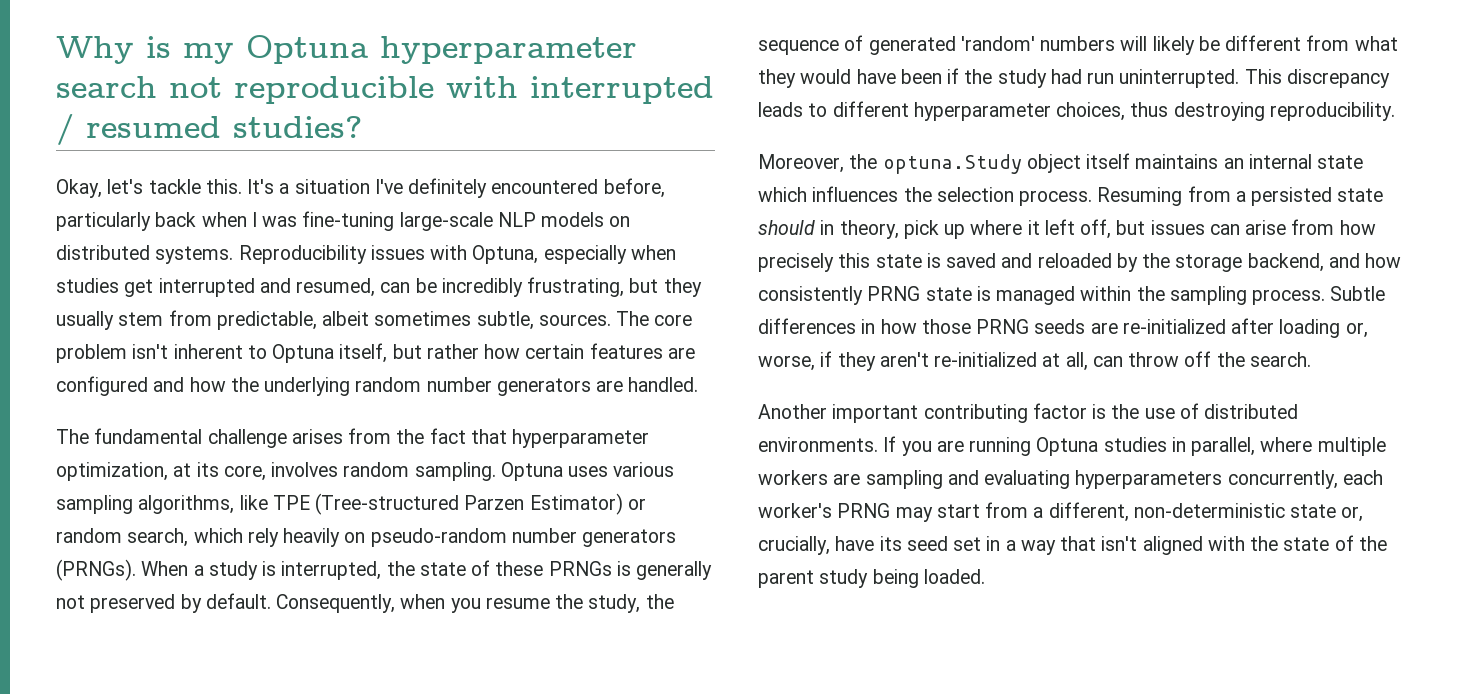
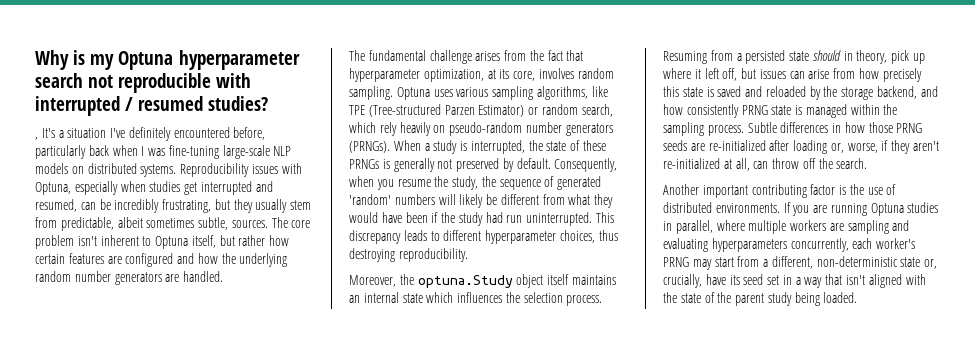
[56,179,242,198] Okay, let's tackle this. -> [35,137,38,140] ,

